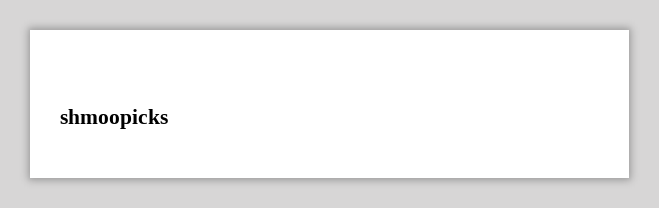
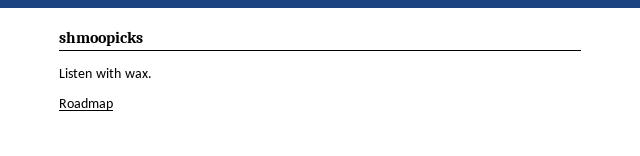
(168, 119) none -> [59,68,152,78] [59,98,113,110] // Listen with wax. // Roadmap

